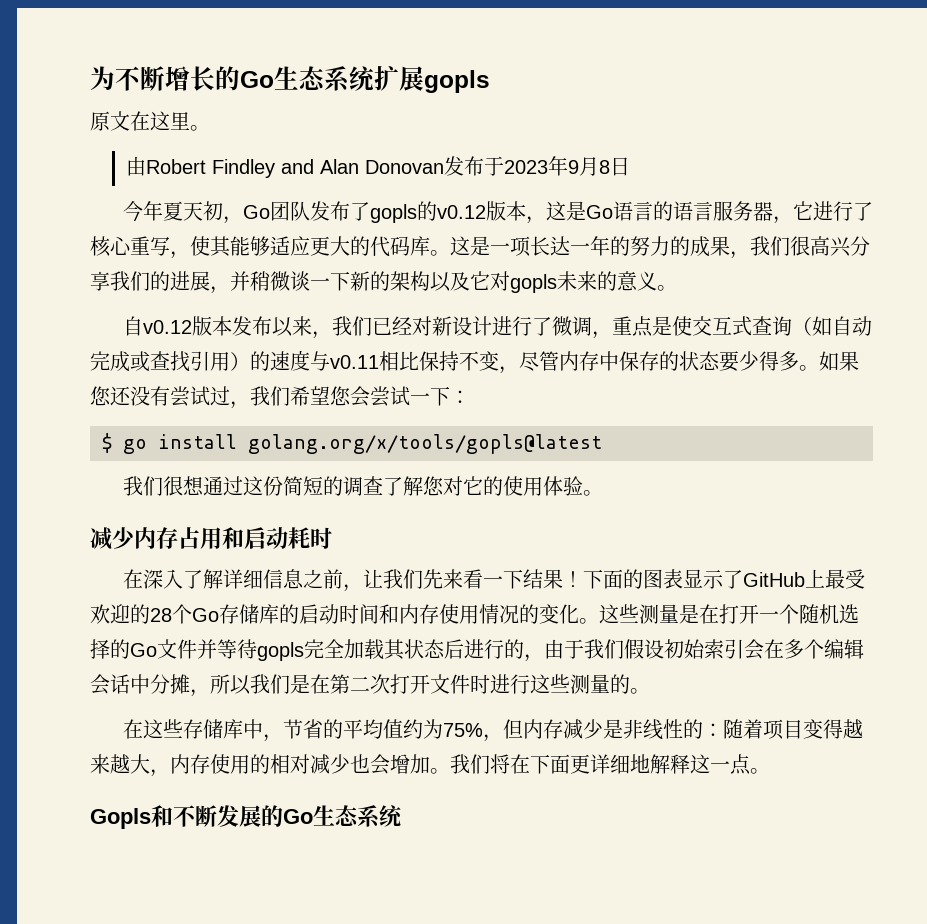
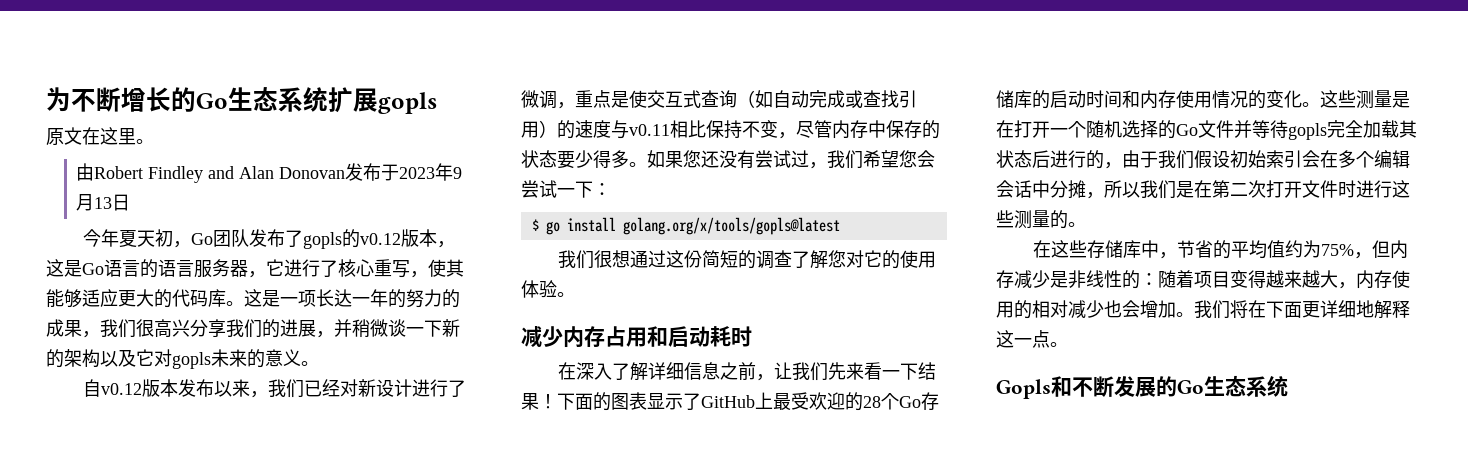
[599,160,611,174] 8 -> [94,197,113,209] 13

